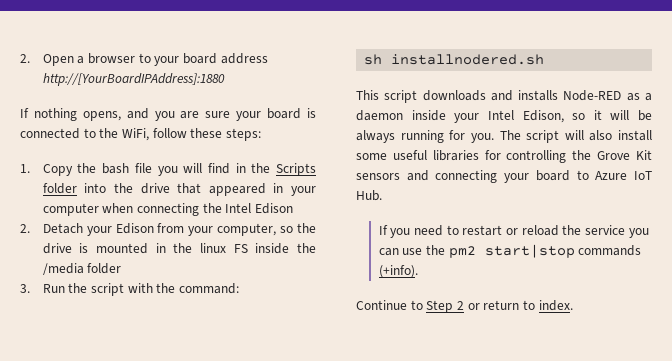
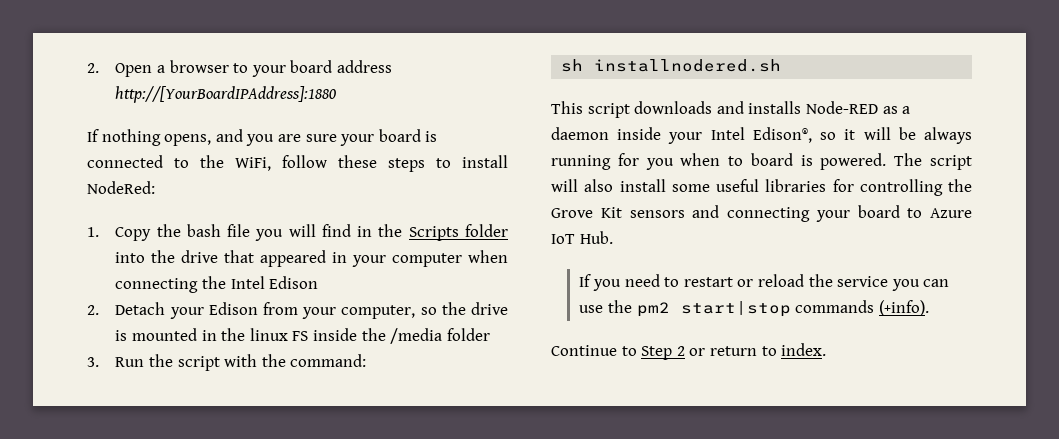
[225,128,261,141] steps: -> [388,155,508,172] [87,181,155,194] steps to install NodeRed:
[522,110,564,123] Edison, -> [752,127,812,143] Edison®,
[470,133,494,143] you. -> [645,153,887,170] you when to board is powered.

